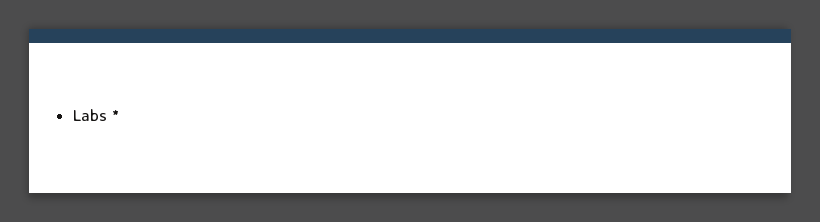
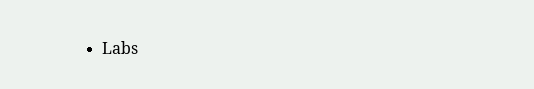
[111,110,119,121] * -> (138, 47) none

